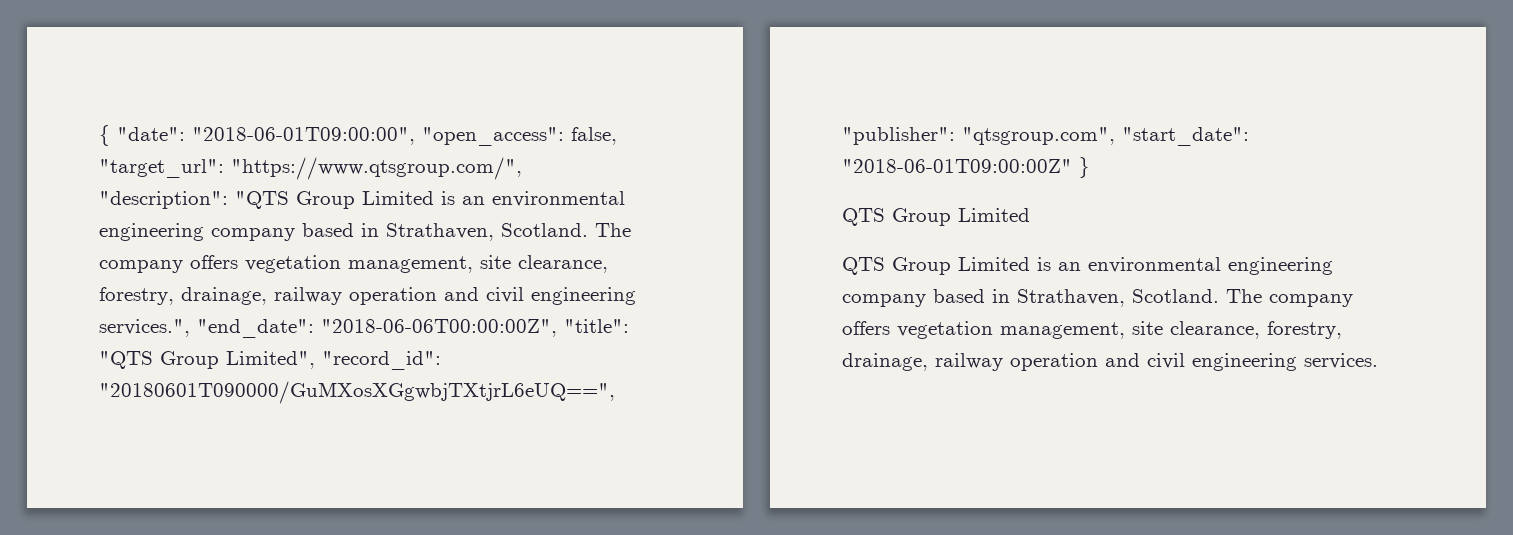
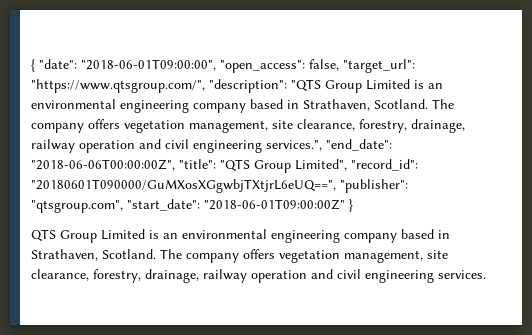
[842,257,1030,275] // QTS Group Limited -> (145, 234) none

